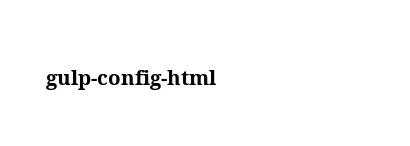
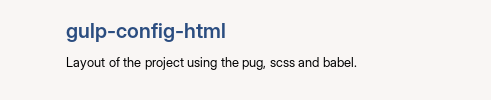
(216, 80) none -> [66,57,357,70] // Layout of the project using the pug, scss and babel.

